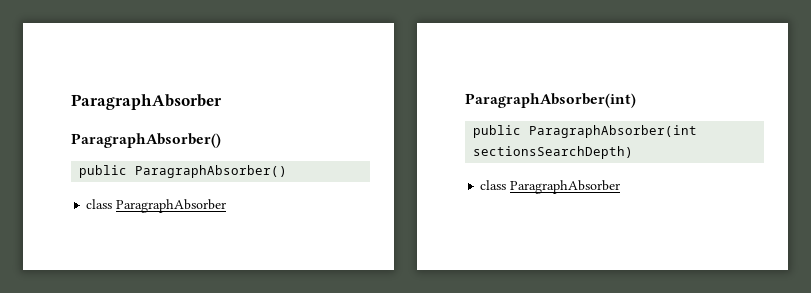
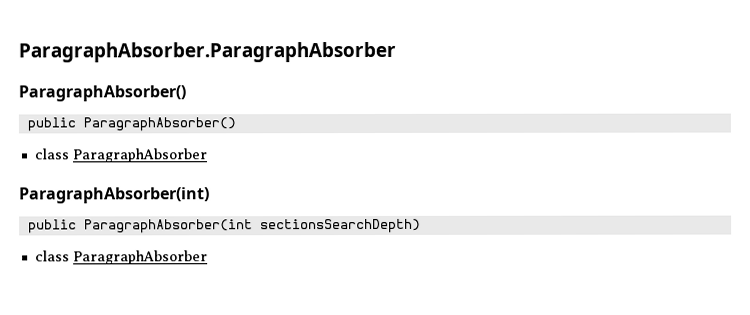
[71,94,222,110] ParagraphAbsorber -> [18,41,396,63] ParagraphAbsorber.ParagraphAbsorber

